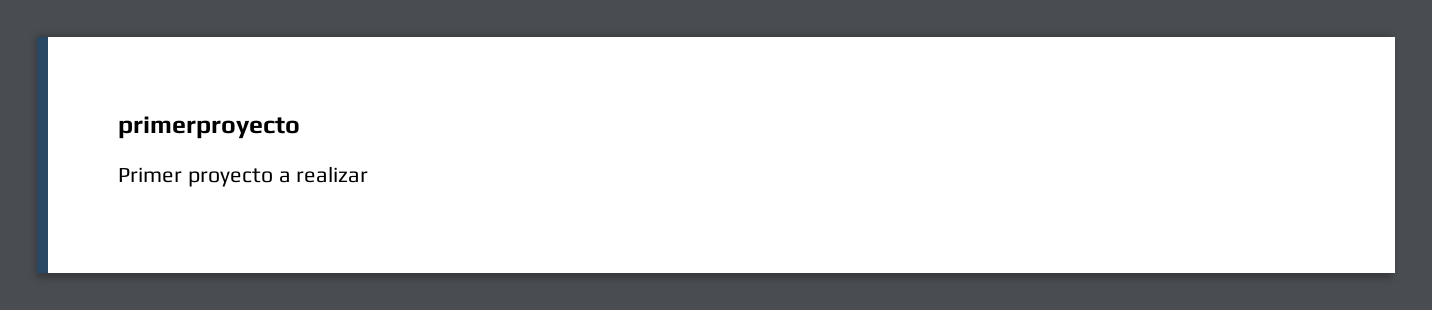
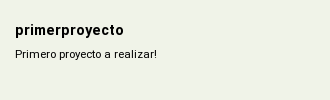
[118,167,182,183] Primer -> [15,50,56,58] Primero
[296,166,369,183] realizar -> [114,50,158,58] realizar!

